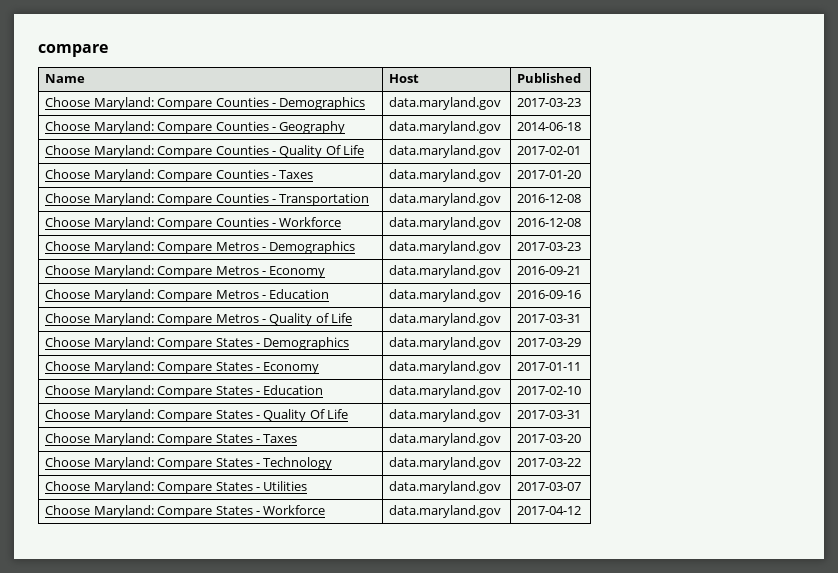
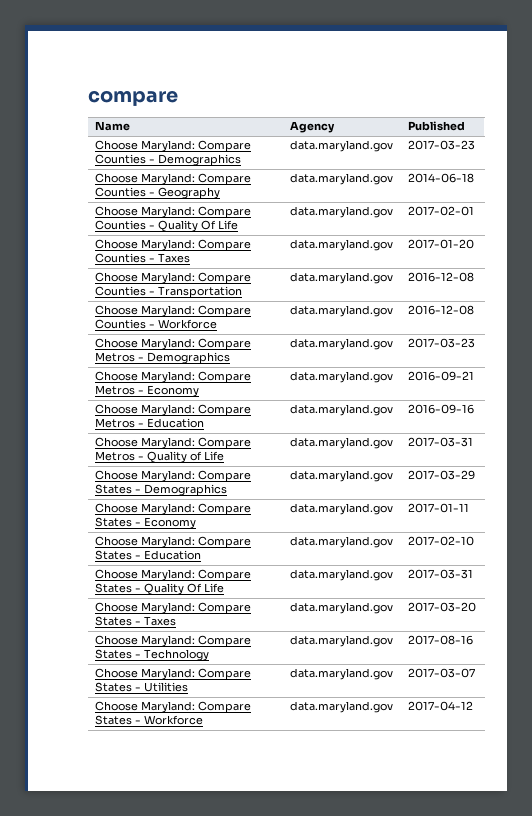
[389,74,420,83] Host -> [290,121,336,133] Agency
[517,458,582,467] 2017‑03‑22 -> [408,635,474,645] 2017-08-16

